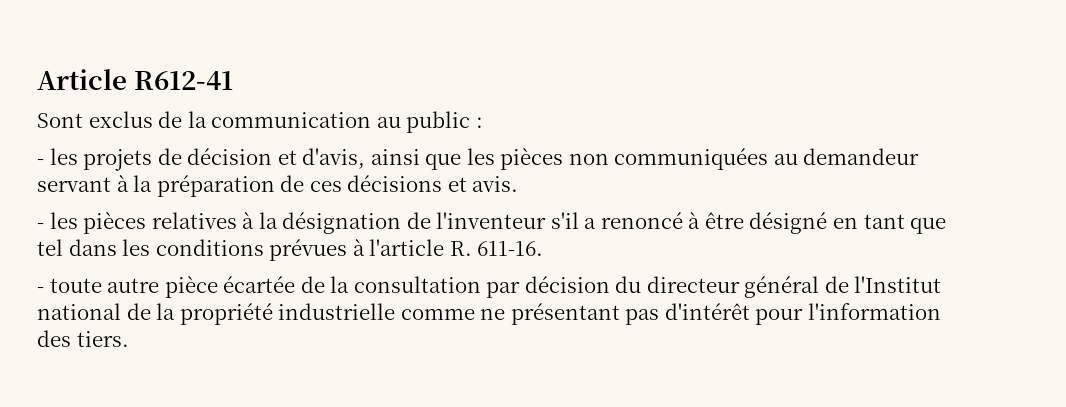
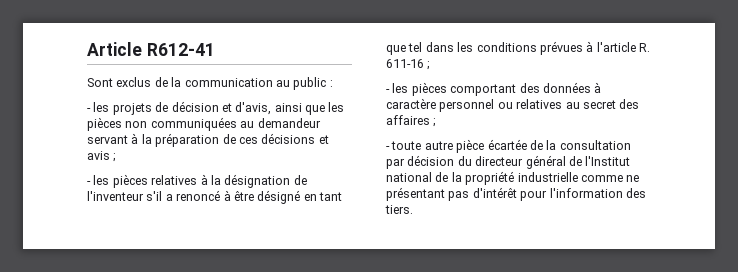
[472,176,519,192] avis. -> [87,151,117,162] avis ;
[477,241,544,256] 611-16. -> [386,59,431,70] [386,82,602,96] [386,98,640,112] [386,115,437,127] 611-16 ; // - les pièces comportant des données à caractère personnel ou relatives au secret des affaires ;

